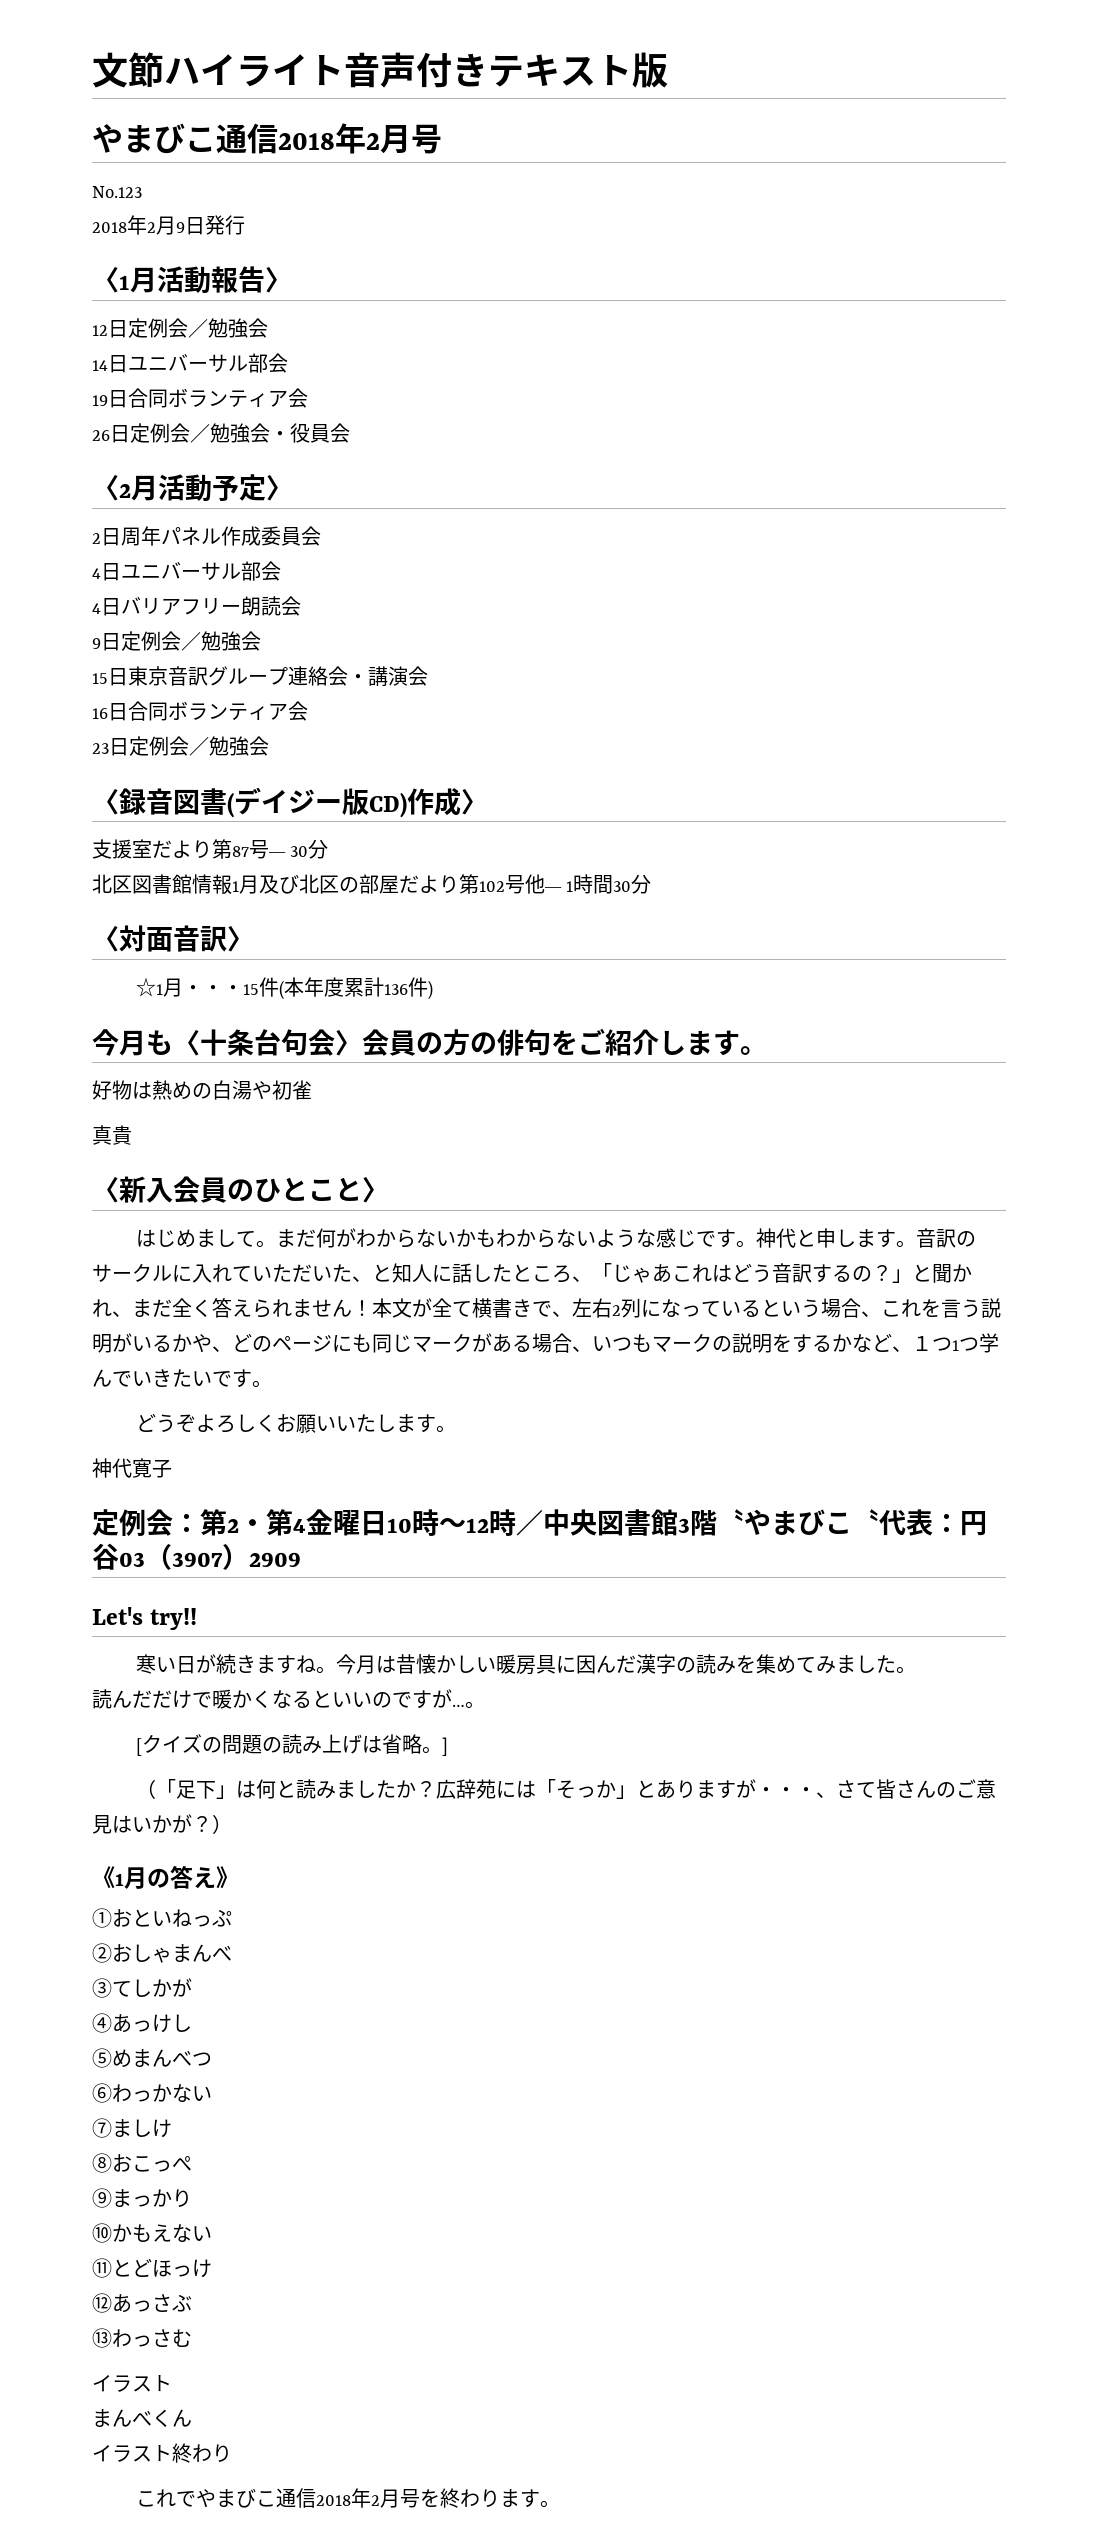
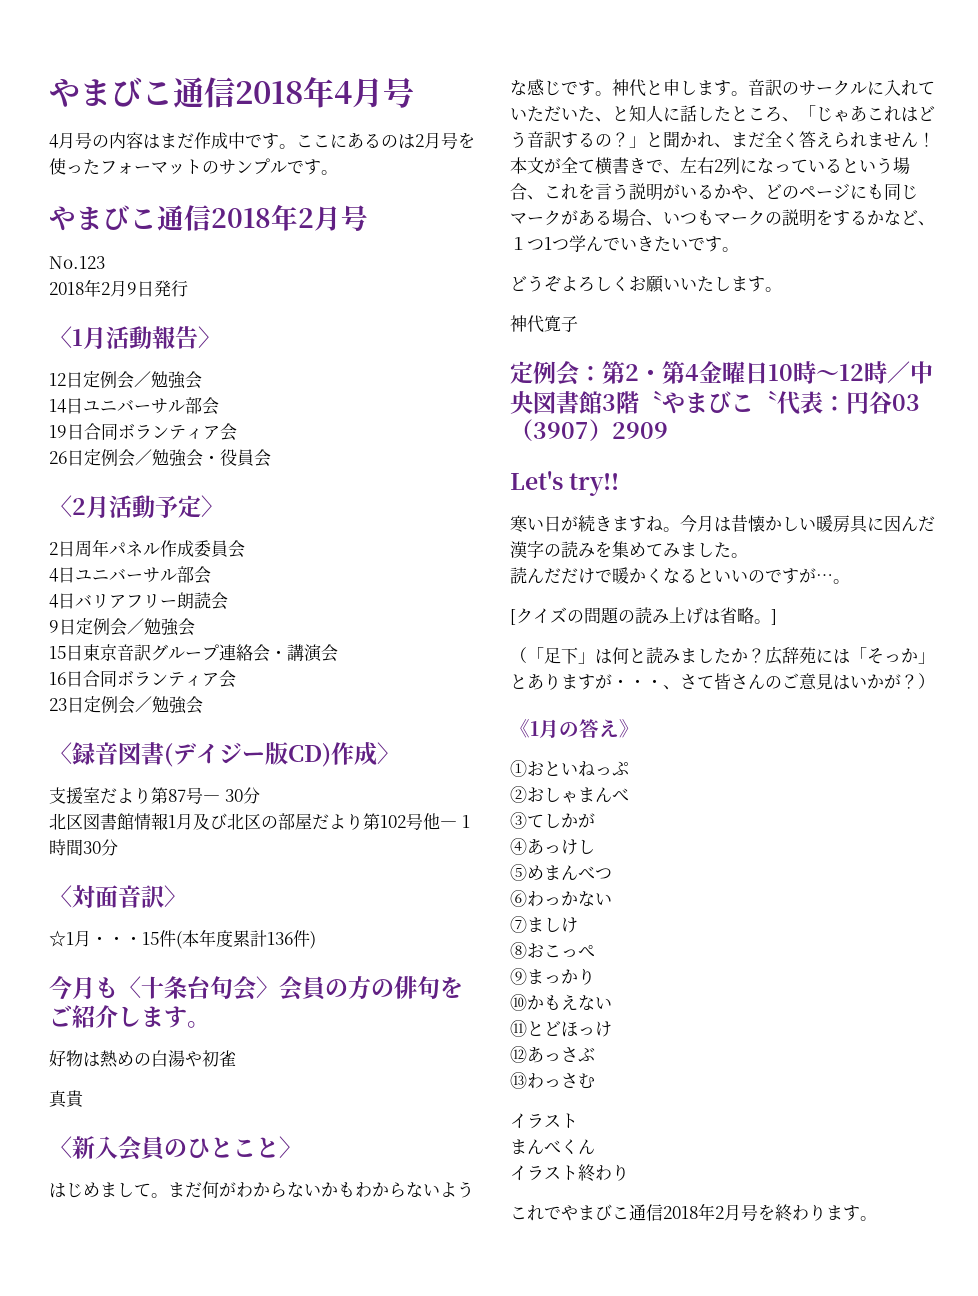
[92,52,668,88] 文節ハイライト音声付きテキスト版 -> [49,77,414,108] [49,132,475,149] [49,158,338,175] やまびこ通信2018年4月号 // 4月号の内容はまだ作成中です。ここにあるのは2月号を使ったフォーマットのサンプルです。

